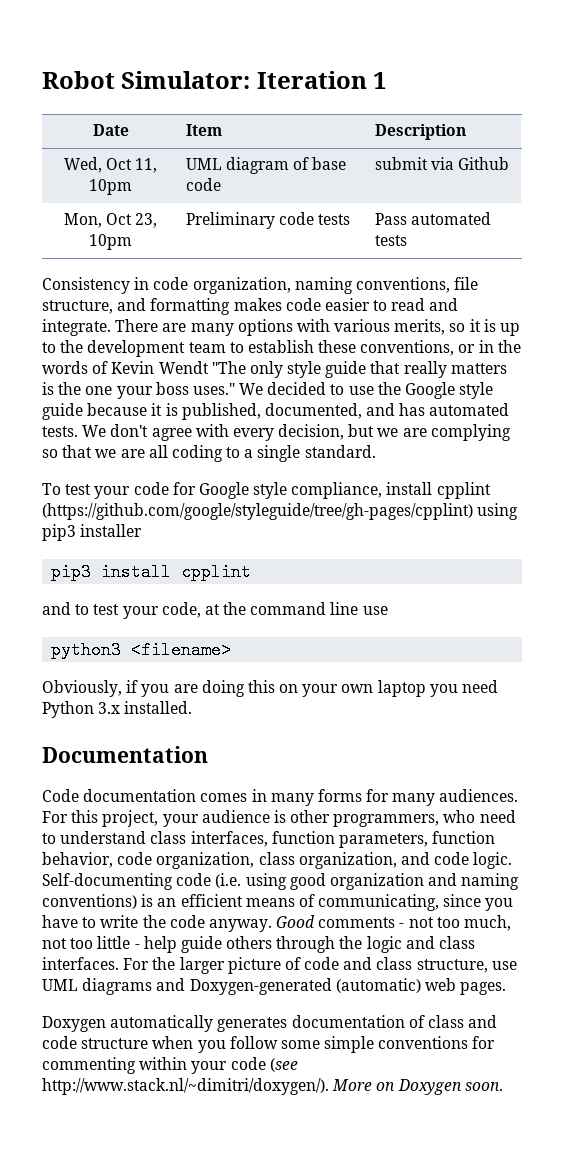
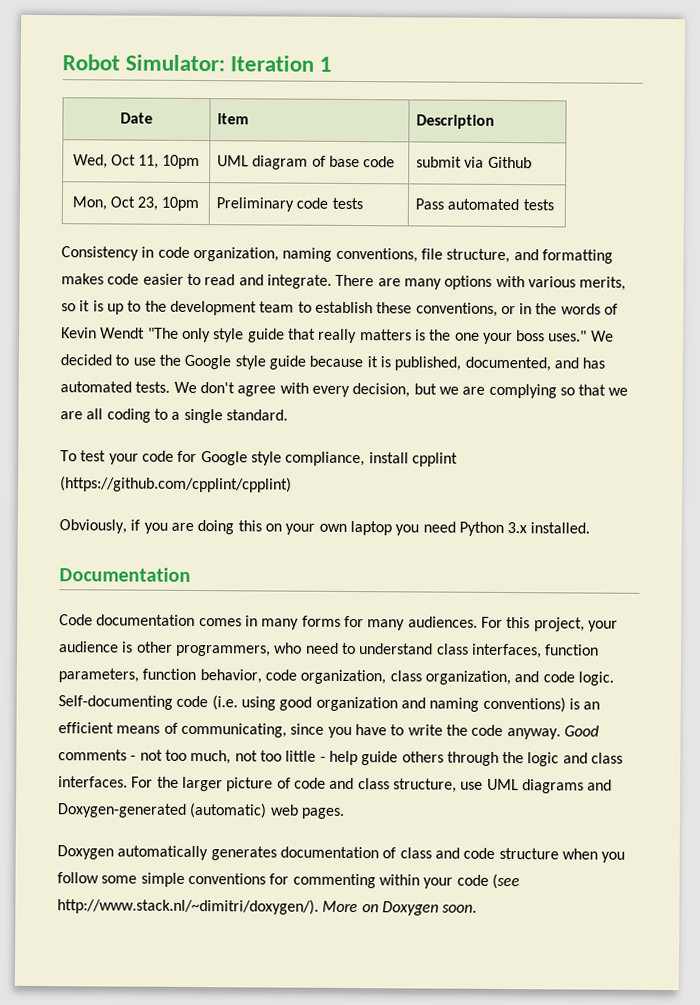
[42,503,519,520] [42,524,143,541] [51,563,252,581] [42,602,388,619] [51,641,232,659] (https://github.com/google/styleguide/tree/gh-pages/cpplint) using pip3 installer // pip3 install cpplint // and to test your code, at the command line use // python3 <filename> -> [60,476,292,493] (https://github.com/cpplint/cpplint)

